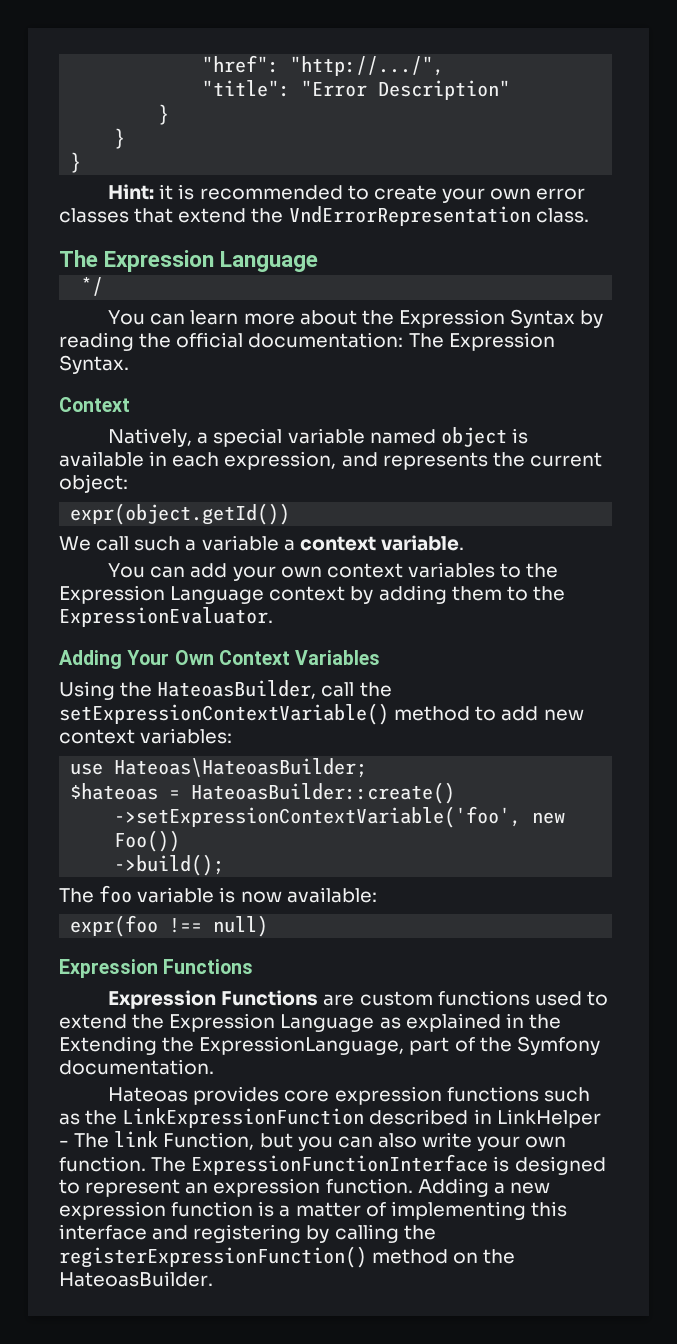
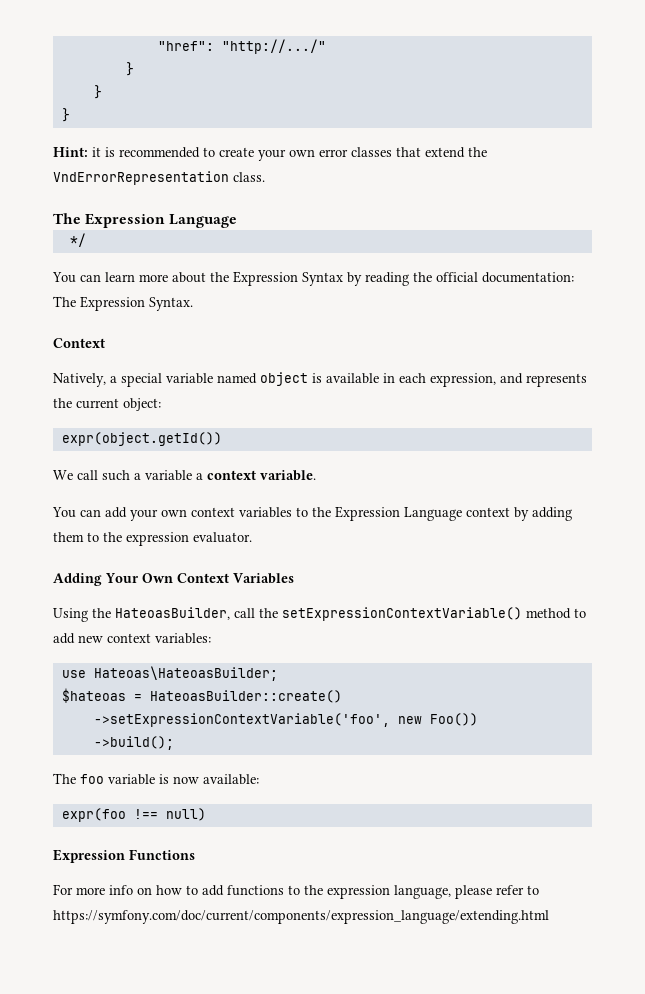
[290,56,445,76] [202,80,511,100] "http://.../", // "title": "Error Description" -> [221,39,326,54] "http://.../"
[59,607,273,627] ExpressionEvaluator. -> [126,532,252,546] expression evaluator.
[108,990,608,1009] [59,1013,561,1032] [59,1036,600,1055] [59,1059,214,1075] [108,1086,590,1105] [59,1108,601,1128] [59,1131,567,1151] [59,1154,606,1175] [59,1178,550,1197] [59,1201,567,1220] [59,1224,436,1243] [59,1246,516,1268] [59,1271,213,1287] Expression Functions are custom functions used to extend the Expression Language as explained in the Extending the ExpressionLanguage, part of the Symfony documentation. // Hateoas provides core expression functions such as the LinkExpressionFunction described in LinkHelper - The link Function, but you can also write your own function. The ExpressionFunctionInterface is designed to represent an expression function. Adding a new expression function is a matter of implementing this interface and registering by calling the registerExpressionFunction() method on the HateoasBuilder. -> [53,884,539,899] [53,910,549,924] For more info on how to add functions to the expression language, please refer to https://symfony.com/doc/current/components/expression_language/extending.html

